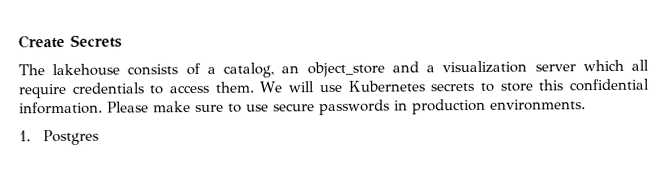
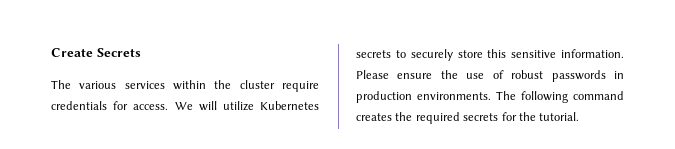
[52,59,650,78] [18,81,255,99] lakehouse consists of a catalog, an object_store and a visualization server which all require credentials to access them. -> [79,80,319,92] [51,101,169,110] various services within the cluster require credentials for access.
[318,84,343,93] use -> [222,101,254,111] utilize
(495, 87) none -> [410,49,453,61] securely
[569,78,651,92] confidential -> [511,50,557,58] sensitive
[153,101,315,113] make sure to use secure -> [397,70,544,79] ensure the use of robust
[19,129,99,146] // 1. Postgres -> [496,91,624,103] [356,112,580,124] The following command creates the required secrets for the tutorial.

